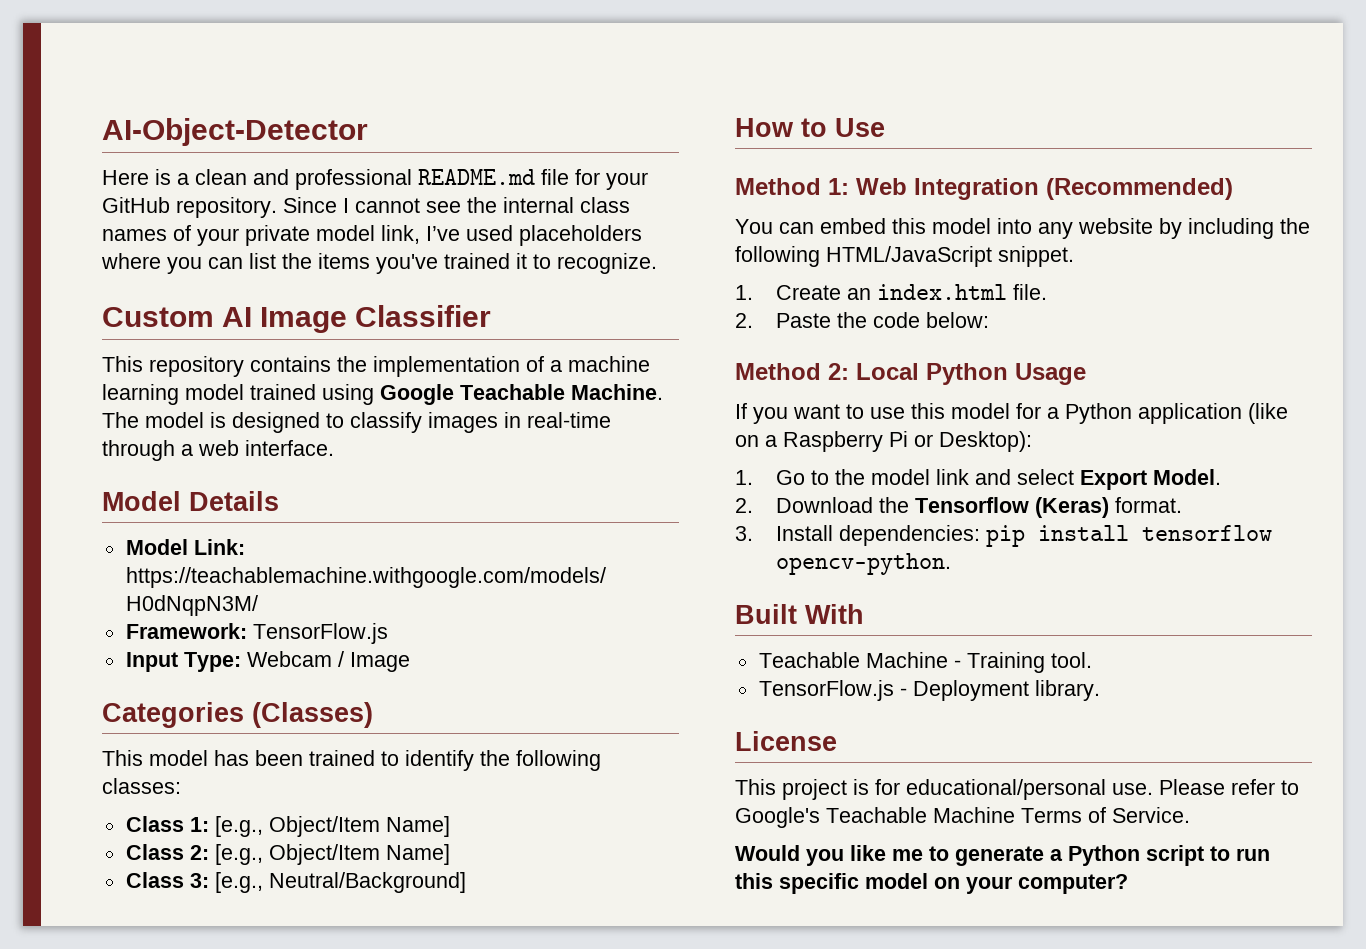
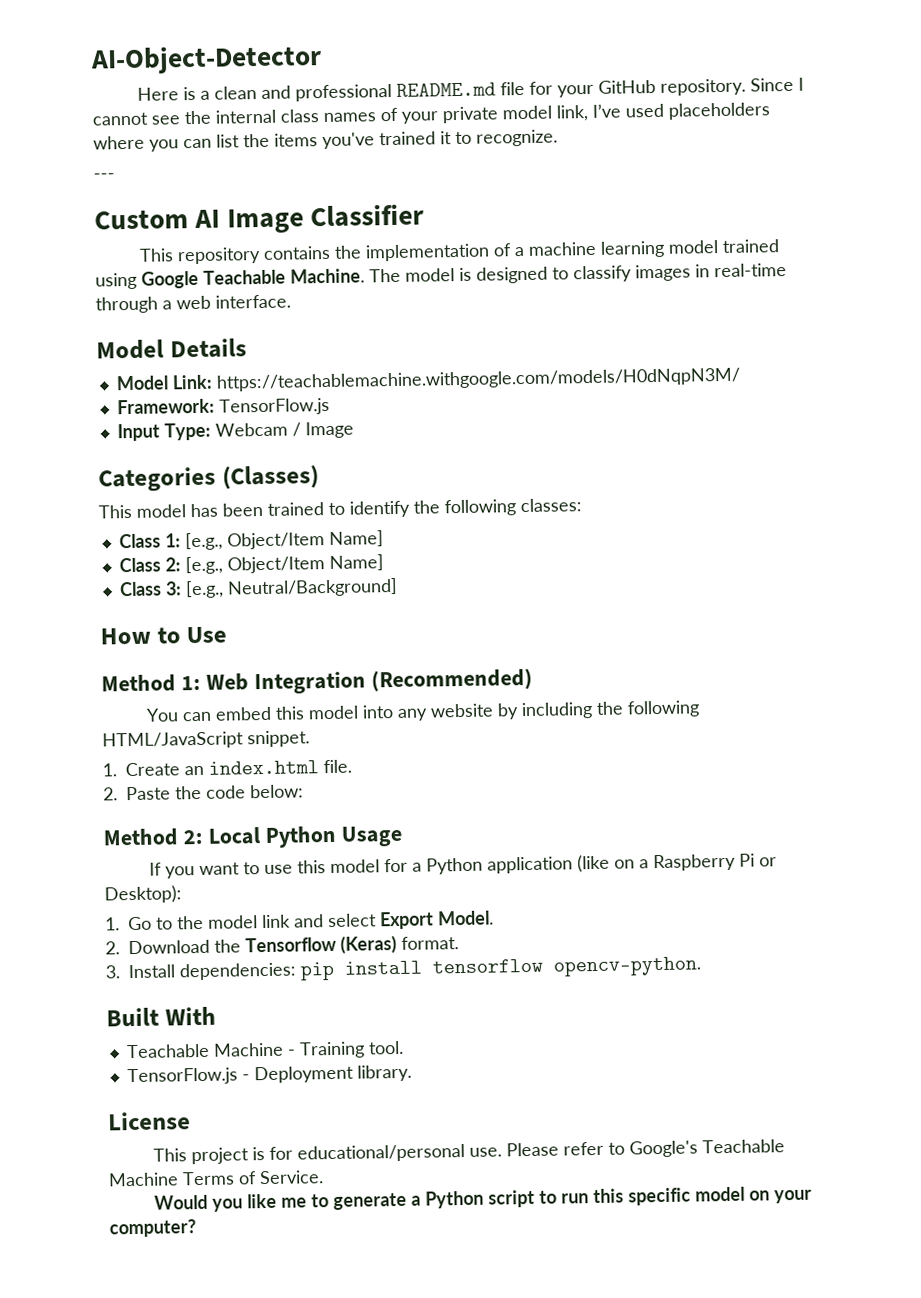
(657, 263) none -> [93,173,115,180] // ---

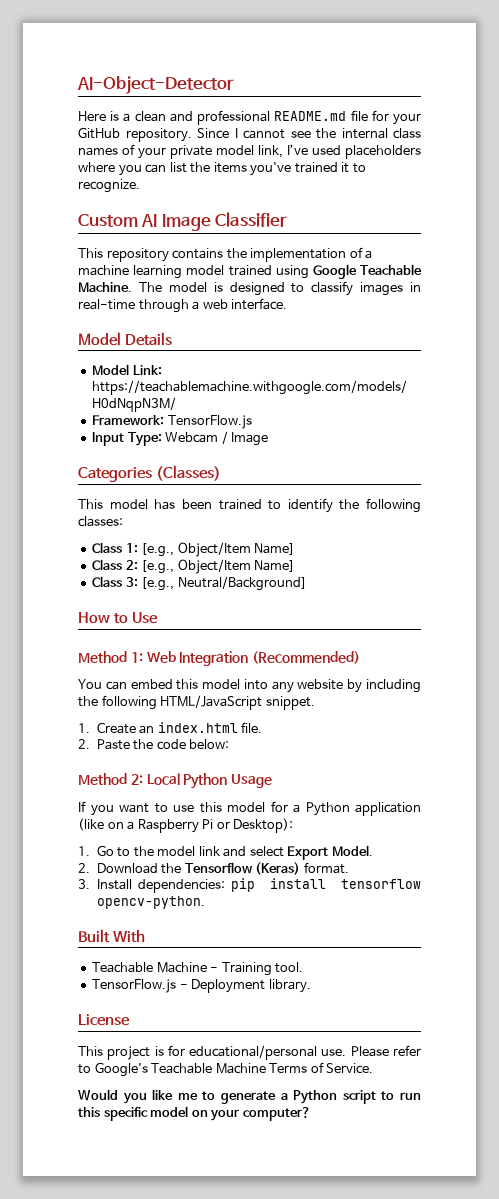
[93,173,115,180] // --- -> (140, 186) none

